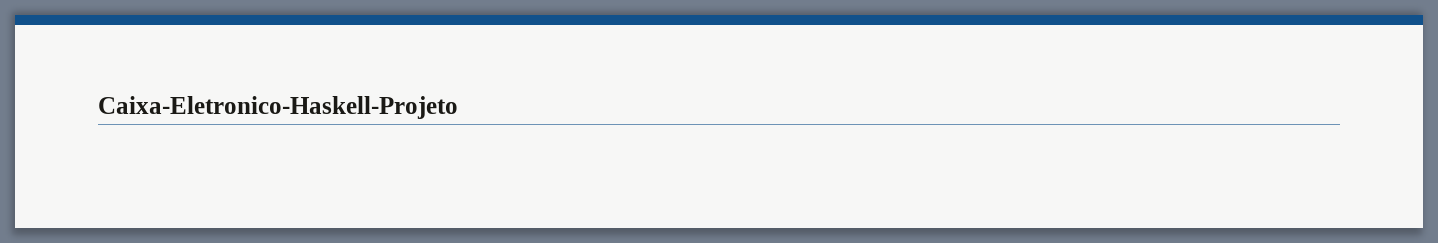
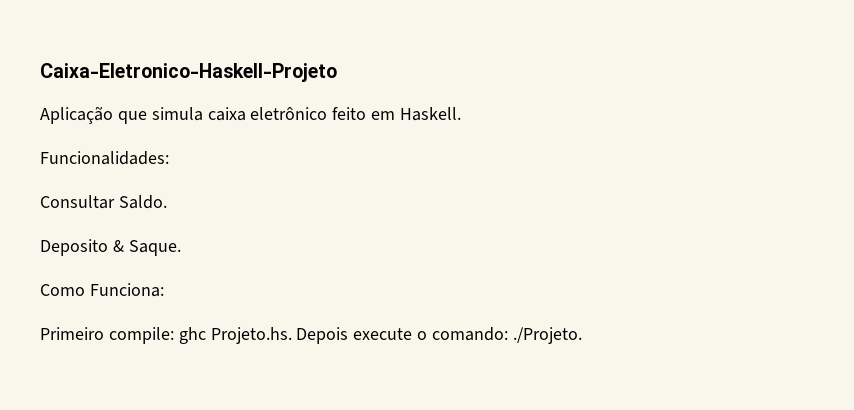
(458, 107) none -> [40,106,462,124] [40,151,169,165] [40,195,167,209] [40,239,181,256] [40,283,164,297] [40,327,582,344] // Aplicação que simula caixa eletrônico feito em Haskell. // Funcionalidades: // Consultar Saldo. // Deposito & Saque. // Como Funciona: // Primeiro compile: ghc Projeto.hs. Depois execute o comando: ./Projeto.

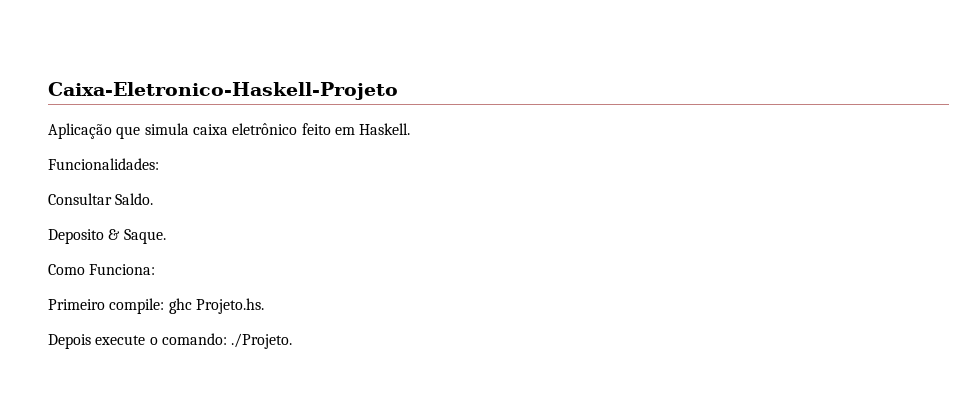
(292, 335) none -> (264, 306) //

